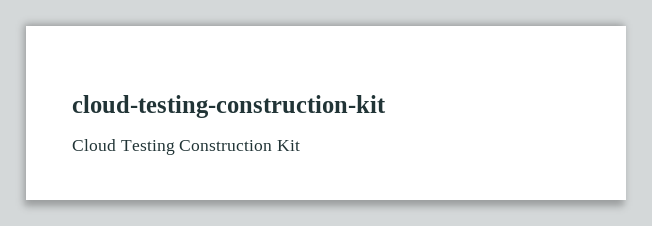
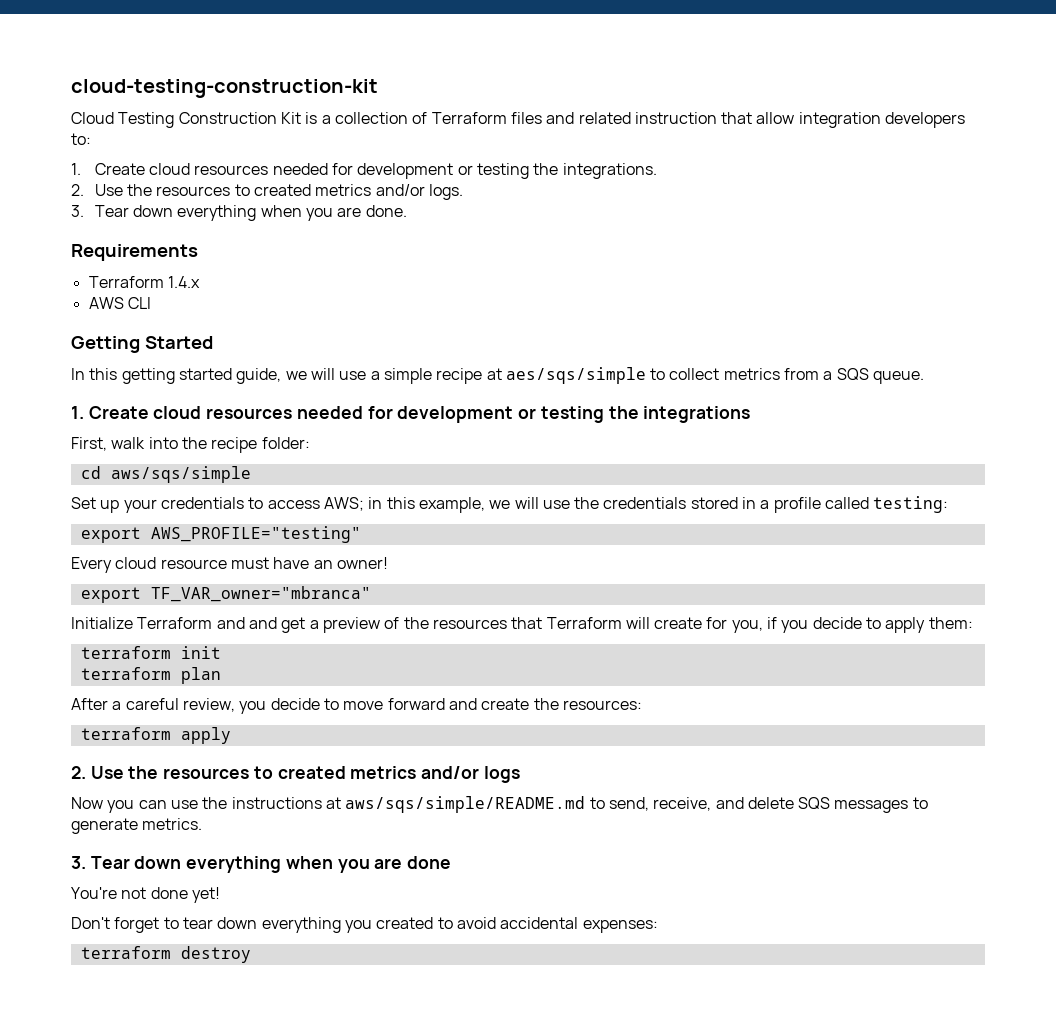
(301, 145) none -> [305,112,966,128] [71,133,91,145] [71,163,657,179] [71,184,464,200] [71,205,407,221] [71,244,198,261] [88,276,200,288] [88,297,151,309] [71,336,213,353] [71,367,925,384] [71,406,751,423] [71,437,310,453] [80,466,251,483] [71,496,949,513] [80,526,361,543] [71,557,388,573] [80,586,371,603] [71,617,973,633] [80,646,221,659] [80,667,221,684] [71,698,642,714] [80,727,231,744] [71,766,520,783] [71,796,928,813] [71,818,203,834] [71,856,452,873] [71,887,220,903] [71,917,658,933] [80,946,251,963] is a collection of Terraform files and related instruction that allow integration developers to: // 1. Create cloud resources needed for development or testing the integrations. // 2. Use the resources to created metrics and/or logs. // 3. Tear down everything when you are done. // Requirements // Terraform 1.4.x // AWS CLI // Getting Started // In this getting started guide, we will use a simple recipe at aes/sqs/simple to collect metrics from a SQS queue. // 1. Create cloud resources needed for development or testing the integrations // First, walk into the recipe folder: // cd aws/sqs/simple // Set up your credentials to access AWS; in this example, we will use the credentials stored in a profile called testing: // export AWS_PROFILE="testing" // Every cloud resource must have an owner! // export TF_VAR_owner="mbranca" // Initialize Terraform and and get a preview of the resources that Terraform will create for you, if you decide to apply them: // terraform init // terraform plan // After a careful review, you decide to move forward and create the resources: // terraform apply // 2. Use the resources to created metrics and/or logs // Now you can use the instructions at aws/sqs/simple/README.md to send, receive, and delete SQS messages to generate metrics. // 3. Tear down everything when you are done // You're not done yet! // Don't forget to tear down everything you created to avoid accidental expenses: // terraform destroy

